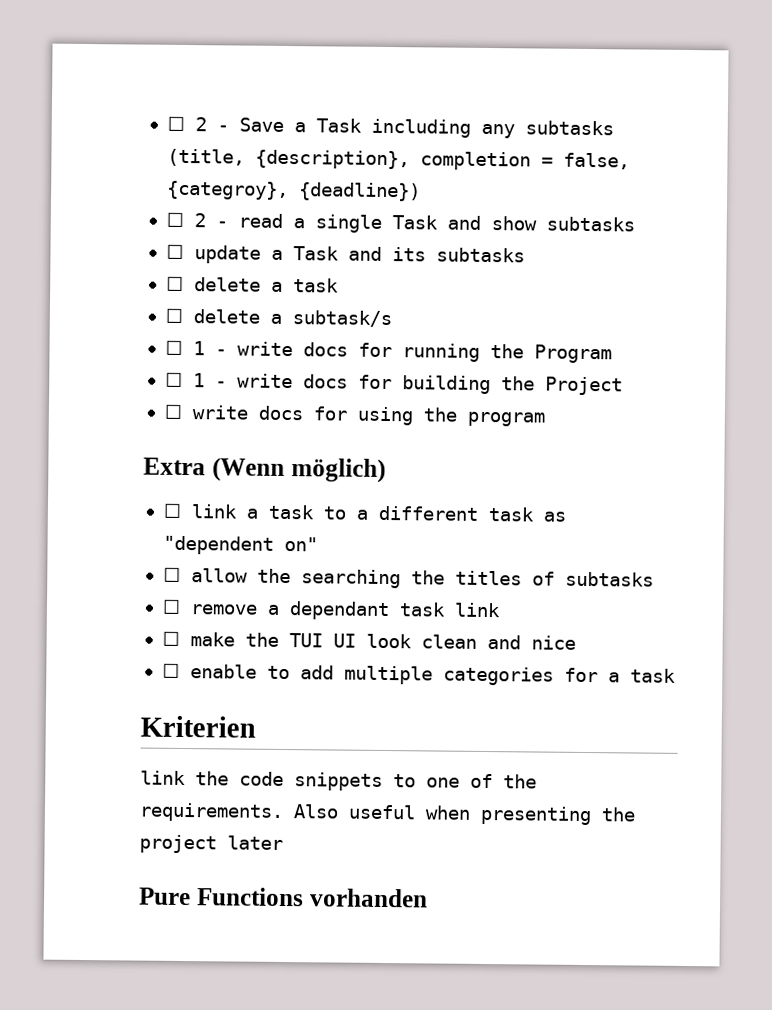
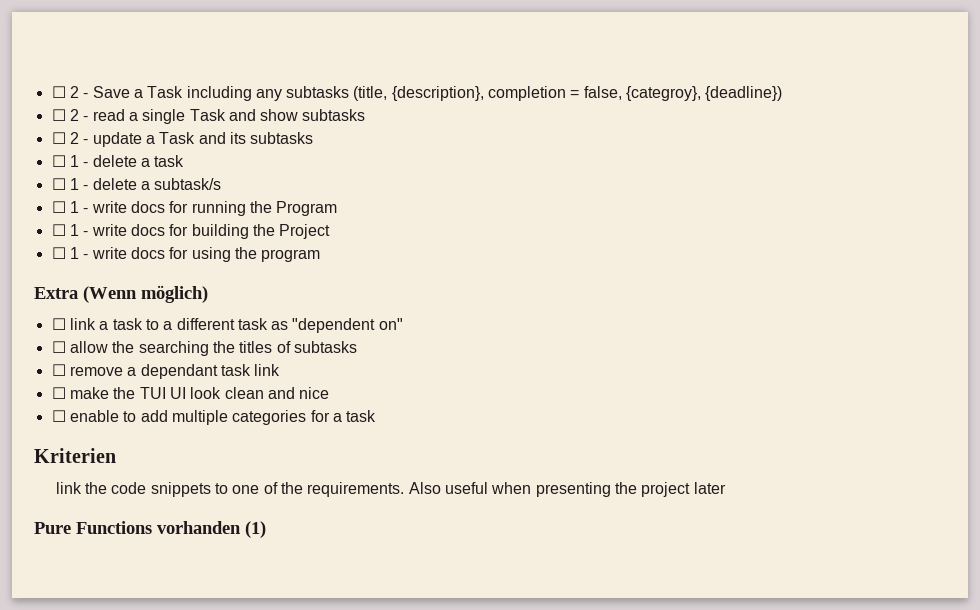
(184, 251) none -> [69,132,89,144] 2 -
(184, 283) none -> [69,155,89,167] 1 -
(183, 315) none -> [69,178,89,190] 1 -
(182, 411) none -> [69,247,89,259] 1 -
(428, 898) none -> [245,521,266,538] (1)

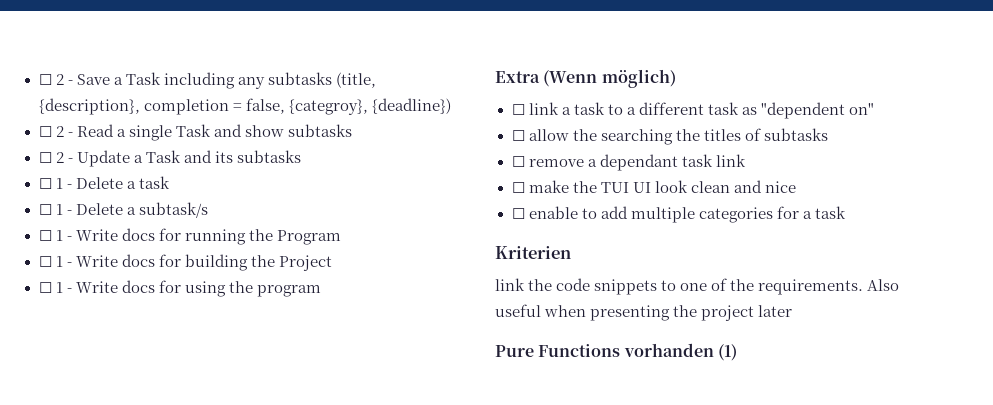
[92,109,125,121] read -> [76,124,114,137] Read
[92,132,142,147] update -> [76,150,130,167] Update
[92,155,137,167] delete -> [75,177,123,189] Delete
[92,178,137,190] delete -> [75,203,123,215] Delete
[91,201,127,213] write -> [75,229,118,241] Write
[91,224,127,236] write -> [75,255,118,267] Write
[91,247,127,259] write -> [75,281,118,293] Write

